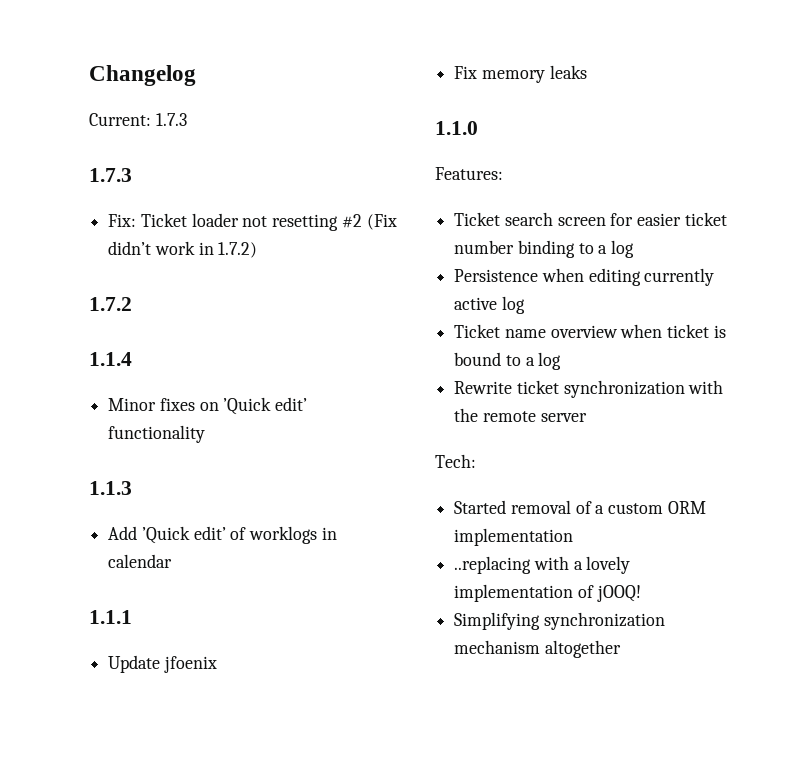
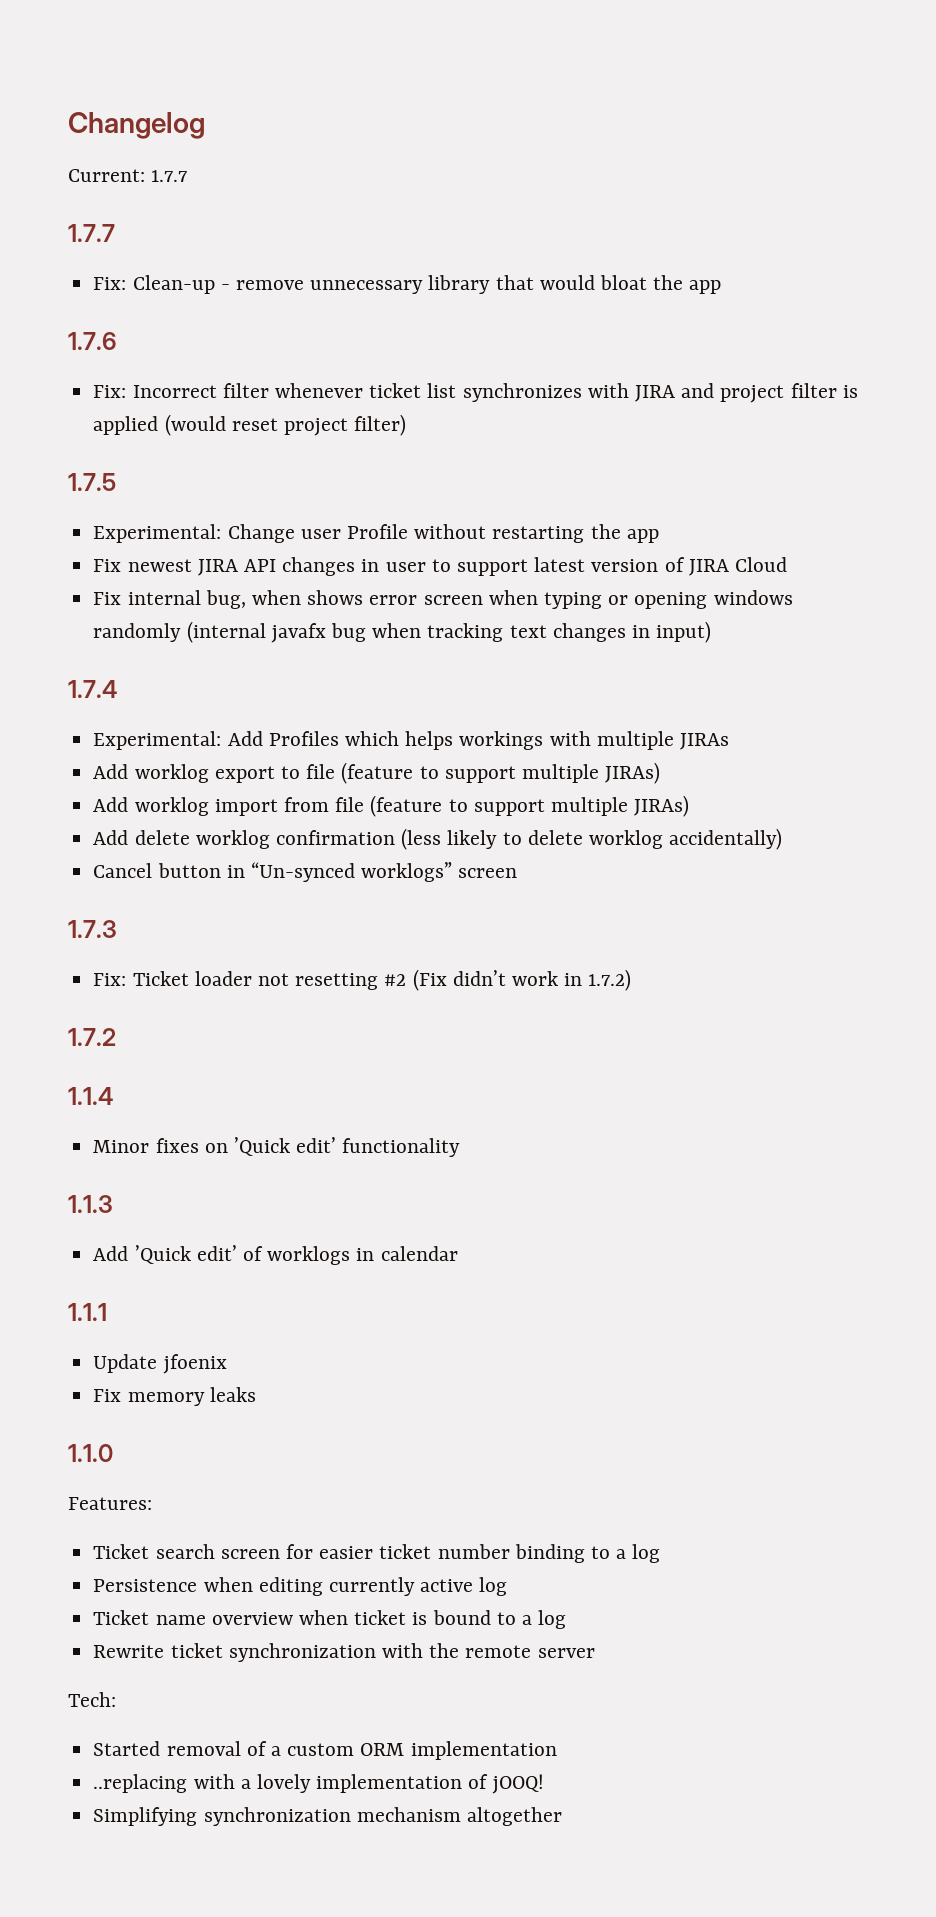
[155,113,187,126] 1.7.3 -> [151,170,188,182] [68,224,115,242] [93,275,722,294] [68,332,117,350] [93,383,858,403] [93,414,407,436] [68,473,116,491] [93,524,659,543] [93,557,788,576] [93,590,793,609] [93,621,712,643] [68,680,117,698] [93,731,729,750] [93,762,661,784] [93,795,690,817] [93,828,783,850] [93,862,518,882] 1.7.7 // 1.7.7 // Fix: Clean-up - remove unnecessary library that would bloat the app // 1.7.6 // Fix: Incorrect filter whenever ticket list synchronizes with JIRA and project filter is applied (would reset project filter) // 1.7.5 // Experimental: Change user Profile without restarting the app // Fix newest JIRA API changes in user to support latest version of JIRA Cloud // Fix internal bug, when shows error screen when typing or opening windows randomly (internal javafx bug when tracking text changes in input) // 1.7.4 // Experimental: Add Profiles which helps workings with multiple JIRAs // Add worklog export to file (feature to support multiple JIRAs) // Add worklog import from file (feature to support multiple JIRAs) // Add delete worklog confirmation (less likely to delete worklog accidentally) // Cancel button in “Un-synced worklogs” screen

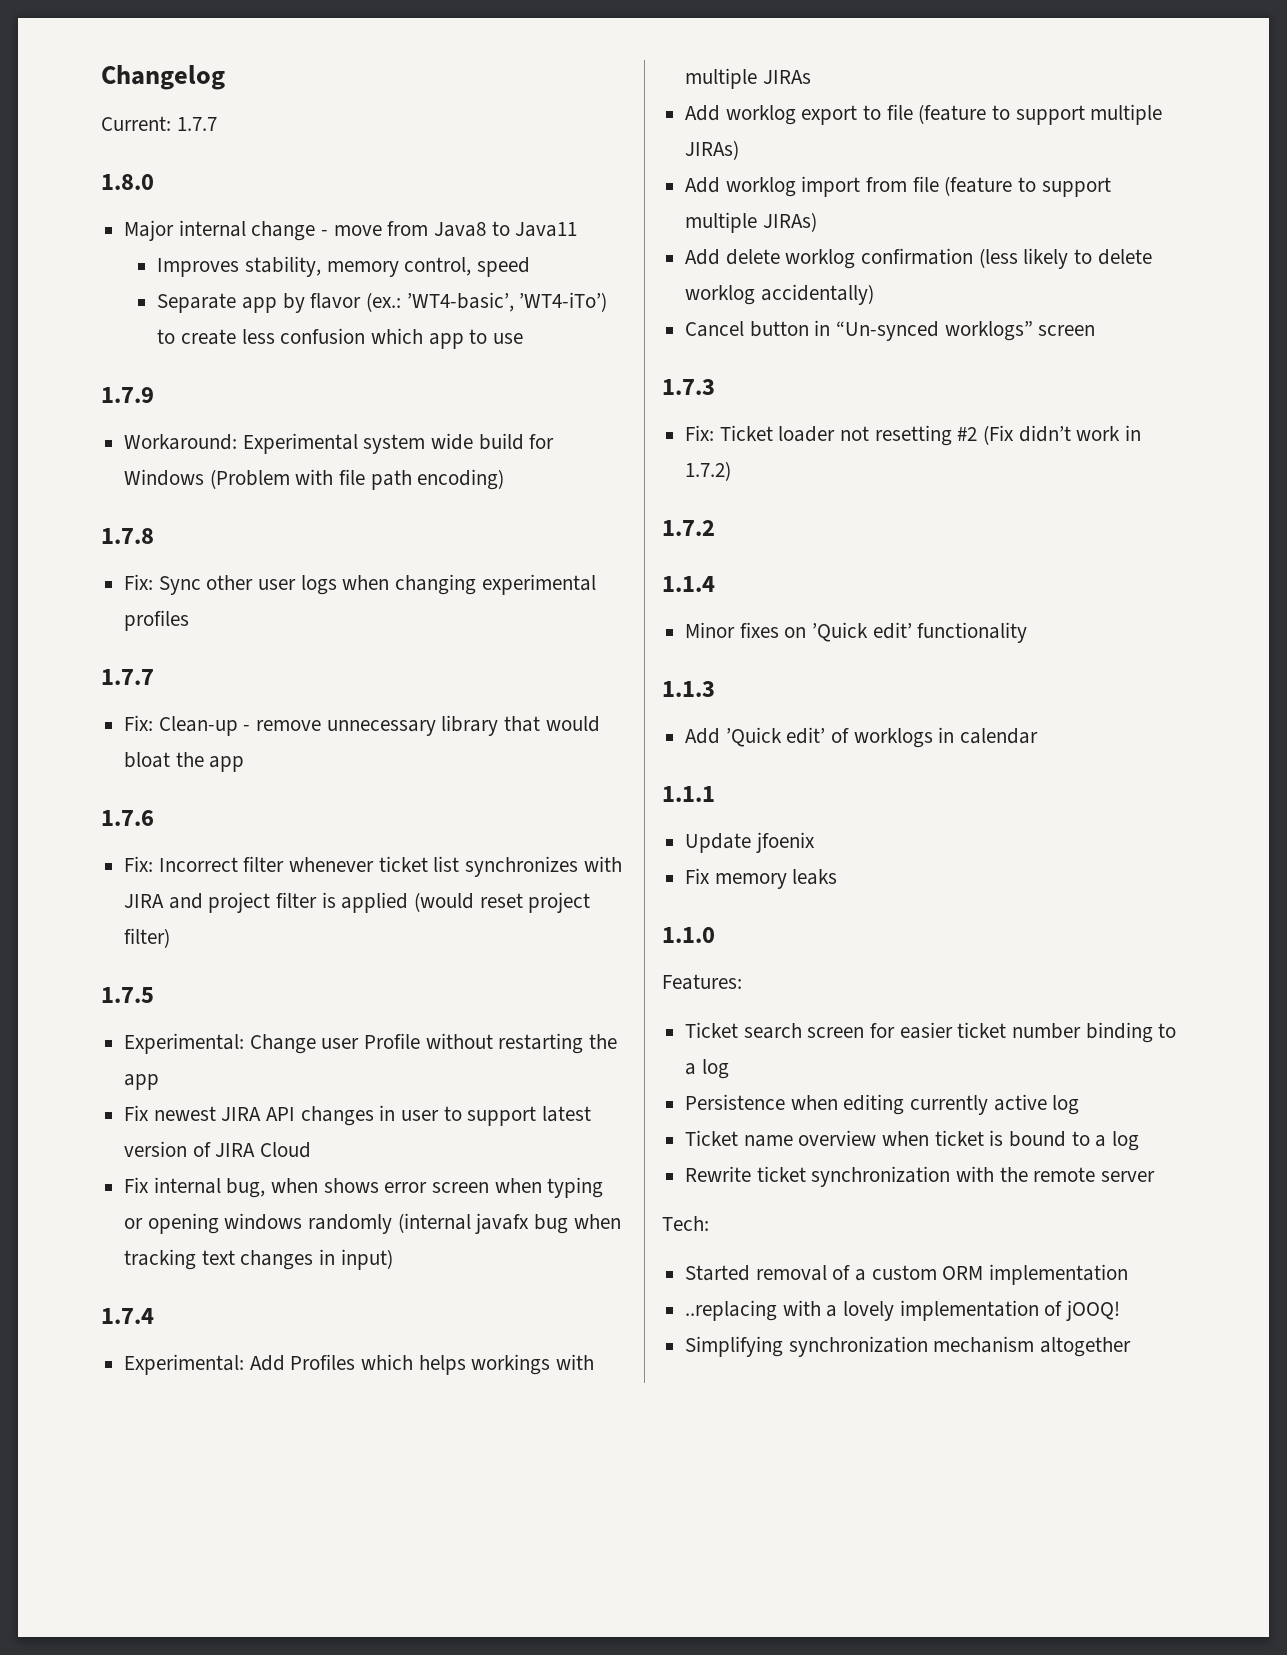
(188, 176) none -> [101,174,154,190] [124,220,578,241] [157,256,530,277] [157,292,608,313] [157,328,523,349] [101,387,154,403] [124,433,555,454] [124,469,505,490] [101,528,154,544] [124,574,596,595] [124,610,190,631] // 1.8.0 // Major internal change - move from Java8 to Java11 // Improves stability, memory control, speed // Separate app by flavor (ex.: ’WT4-basic’, ’WT4-iTo’) to create less confusion which app to use // 1.7.9 // Workaround: Experimental system wide build for Windows (Problem with file path encoding) // 1.7.8 // Fix: Sync other user logs when changing experimental profiles

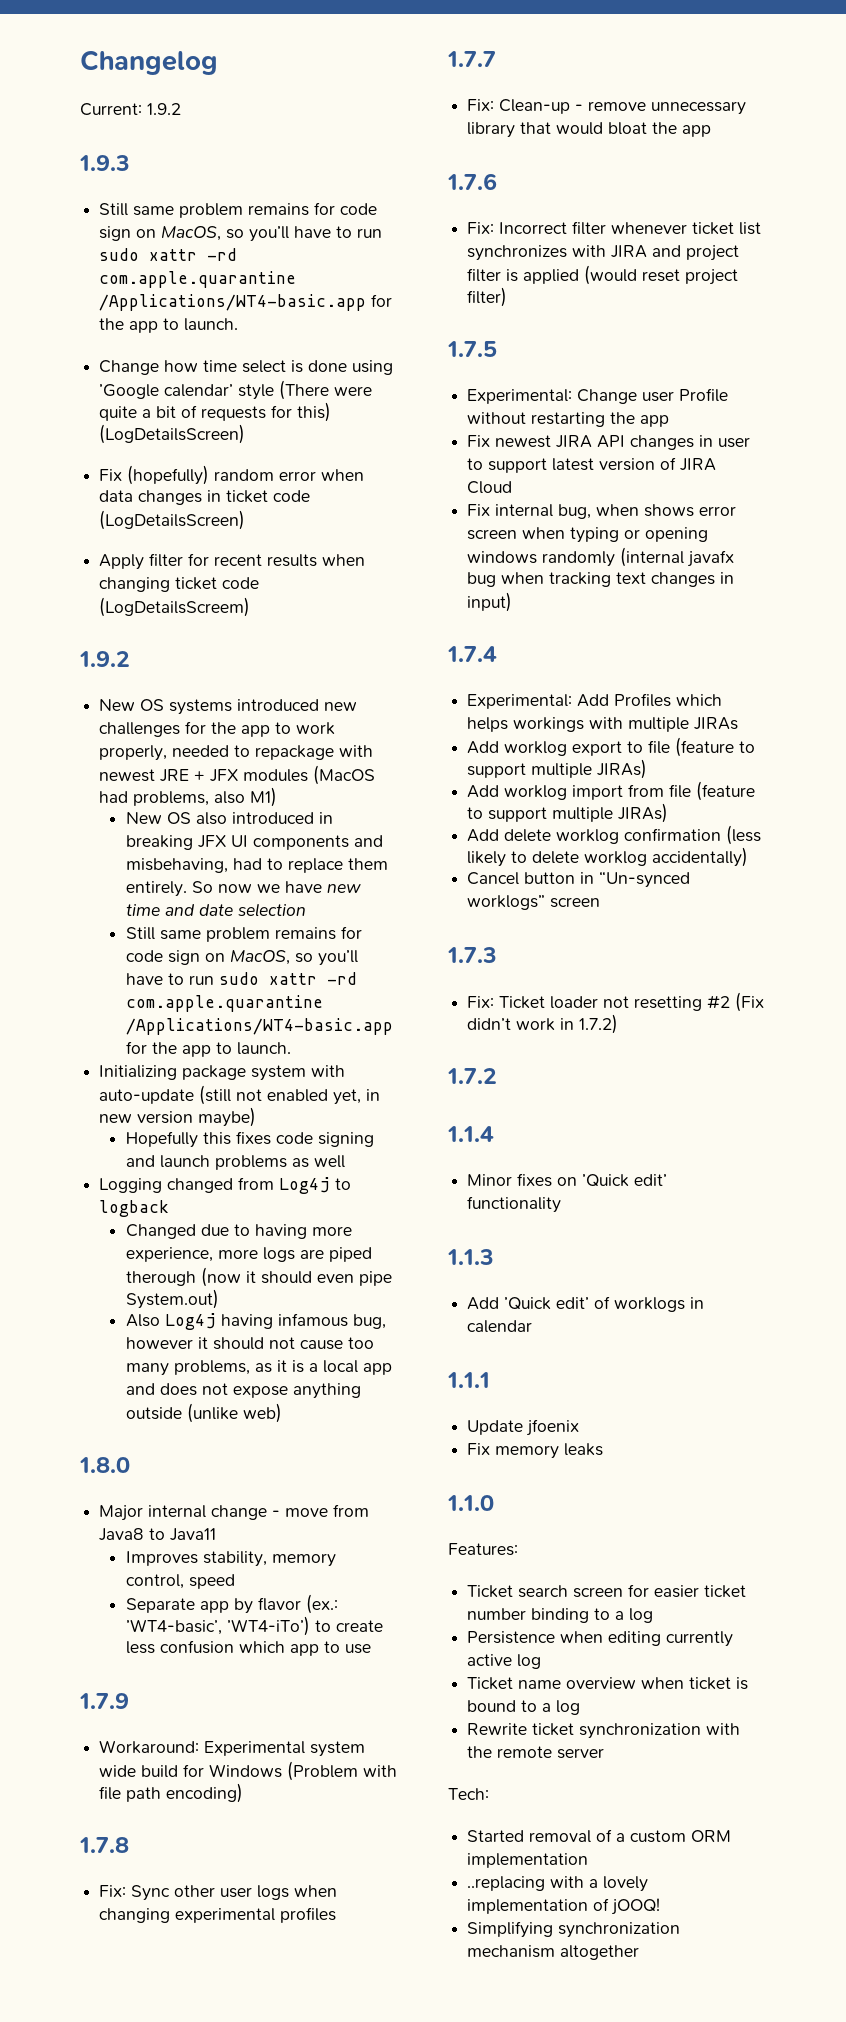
[176,117,217,131] 1.7.7 -> [147,103,181,115] [79,155,130,171] [99,202,378,218] [99,226,383,242] [99,248,238,261] [99,271,297,288] [99,294,393,311] [99,318,239,333] [99,360,394,375] [99,380,373,400] [99,402,332,422] [99,424,246,444] [99,465,365,485] [99,490,311,505] [99,510,246,530] [99,553,366,570] [99,577,260,592] [99,597,251,617] [79,651,130,667] [99,699,358,715] [99,721,336,737] [99,745,374,761] [99,765,376,785] [99,787,278,807] [125,812,333,825] [125,835,383,850] [125,858,388,873] [125,881,361,897] [125,903,306,917] [125,926,362,942] [125,950,358,966] [125,972,357,985] [125,995,323,1012] [125,1018,393,1035] [125,1041,291,1057] [99,1065,346,1081] [99,1085,381,1105] [99,1107,257,1127] [125,1131,374,1148] [125,1155,345,1170] [99,1177,352,1194] [99,1200,170,1217] [125,1224,352,1239] [125,1247,372,1262] [125,1267,392,1287] [125,1289,219,1309] [125,1313,386,1330] [125,1337,374,1350] [125,1360,392,1376] [125,1383,361,1399] [125,1403,282,1423] 1.9.2 // 1.9.3 // Still same problem remains for code sign on MacOS, so you’ll have to run sudo xattr -rd com.apple.quarantine /Applications/WT4-basic.app for the app to launch. // Change how time select is done using ’Google calendar’ style (There were quite a bit of requests for this) (LogDetailsScreen) // Fix (hopefully) random error when data changes in ticket code (LogDetailsScreen) // Apply filter for recent results when changing ticket code (LogDetailsScreem) // 1.9.2 // New OS systems introduced new challenges for the app to work properly, needed to repackage with newest JRE + JFX modules (MacOS had problems, also M1) // New OS also introduced in breaking JFX UI components and misbehaving, had to replace them entirely. So now we have new time and date selection // Still same problem remains for code sign on MacOS, so you’ll have to run sudo xattr -rd com.apple.quarantine /Applications/WT4-basic.app for the app to launch. // Initializing package system with auto-update (still not enabled yet, in new version maybe) // Hopefully this fixes code signing and launch problems as well // Logging changed from Log4j to logback // Changed due to having more experience, more logs are piped therough (now it should even pipe System.out) // Also Log4j having infamous bug, however it should not cause too many problems, as it is a local app and does not expose anything outside (unlike web)

